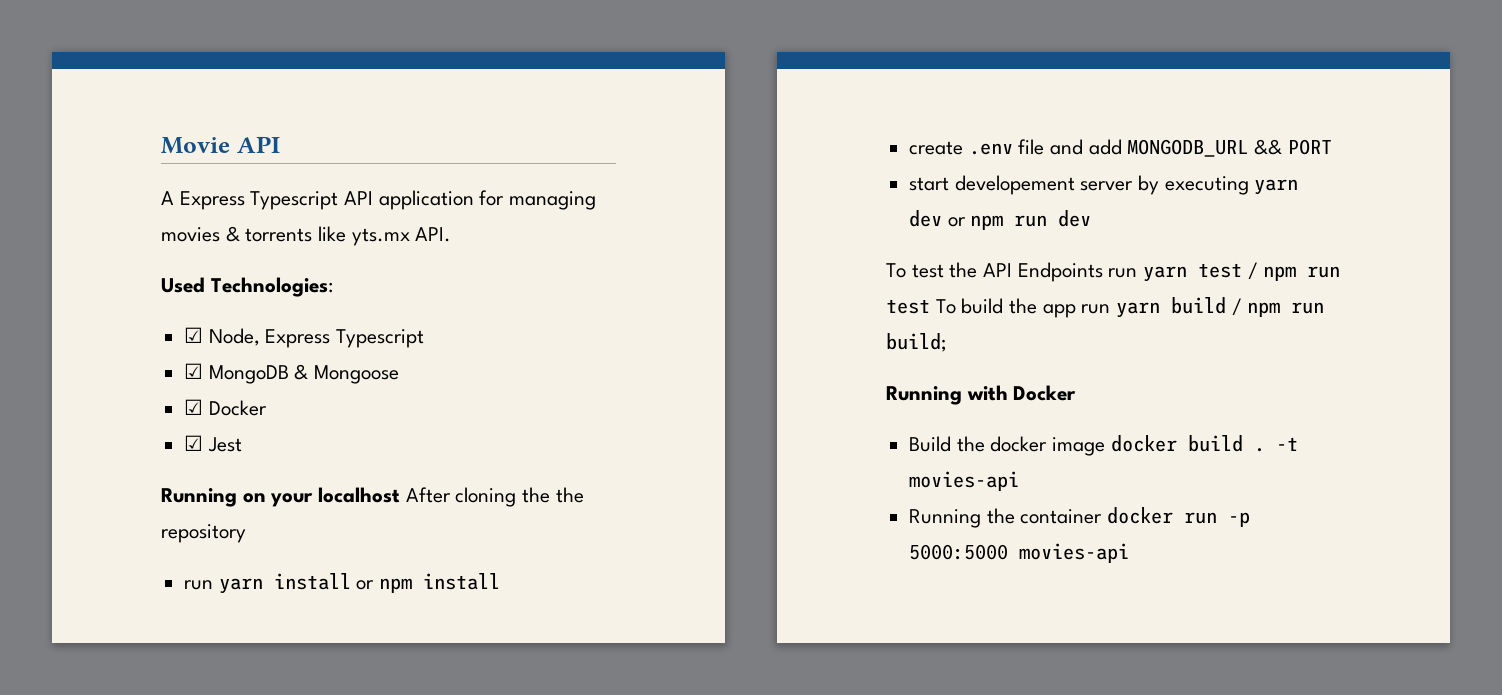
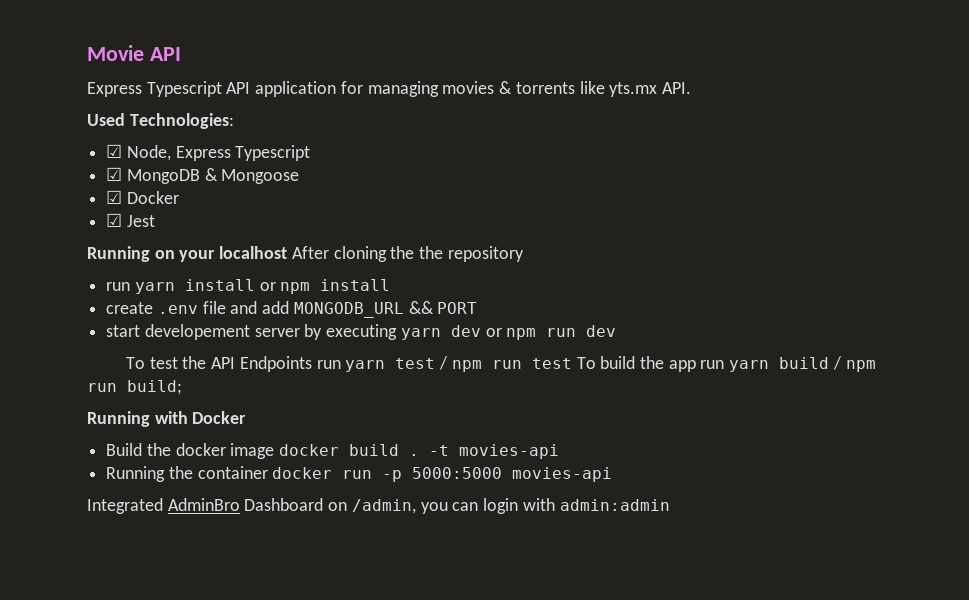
[161,191,174,205] A -> (181, 54) none
(1130, 553) none -> [87,498,670,514] // Integrated AdminBro Dashboard on /admin, you can login with admin:admin

